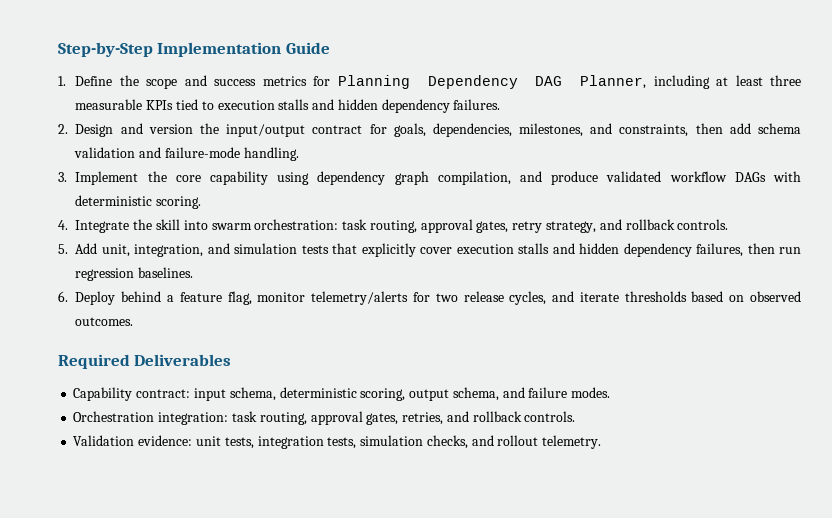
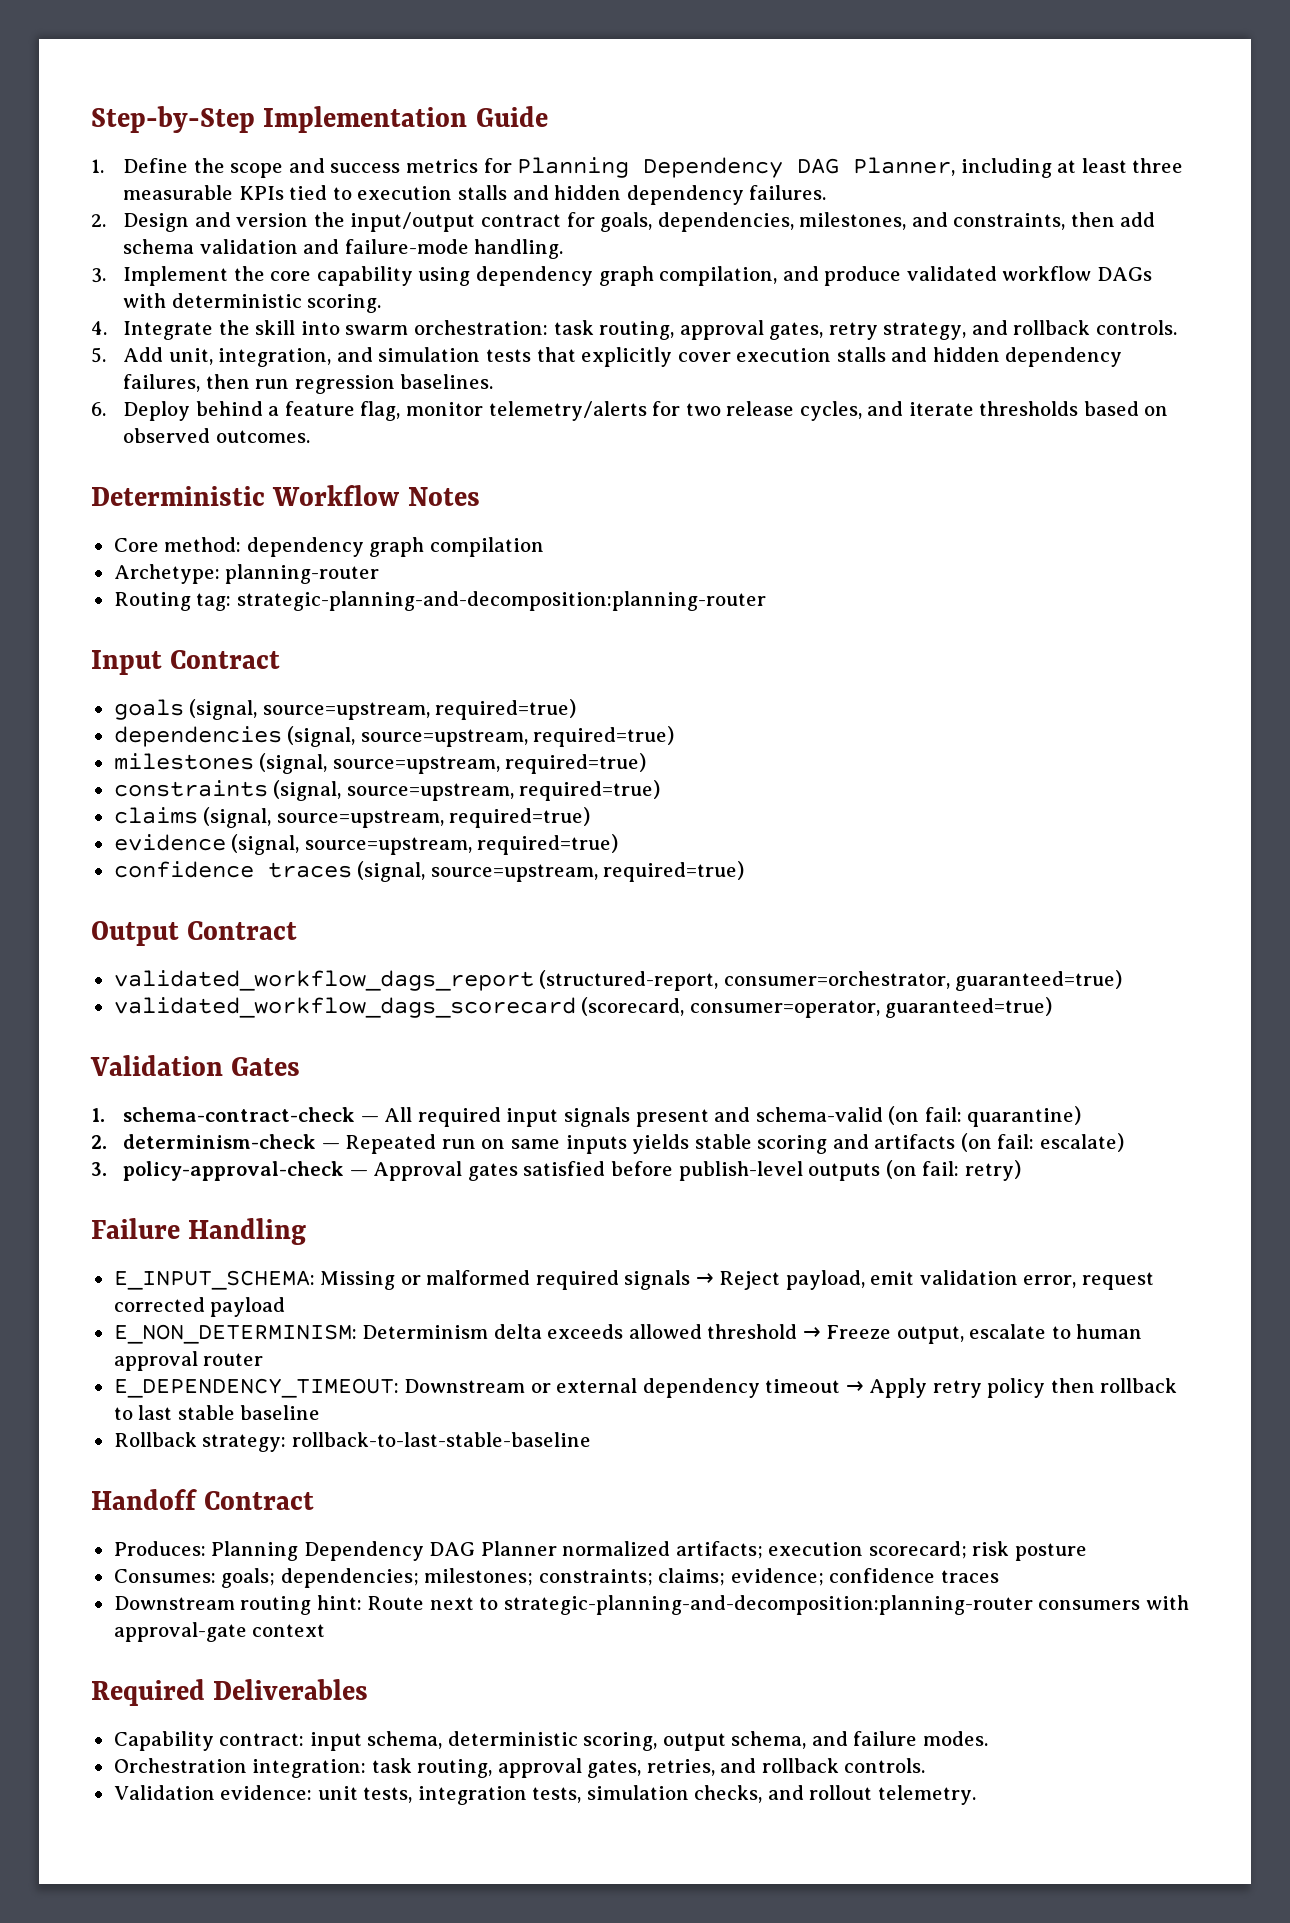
(134, 321) none -> [91,485,480,506] [113,537,544,557] [113,564,380,584] [113,591,766,611] [91,650,281,675] [113,699,577,720] [113,726,675,747] [113,753,647,774] [113,780,661,801] [113,807,591,828] [113,834,619,855] [113,861,745,882] [91,921,298,946] [113,970,1123,991] [113,997,1053,1018] [90,1055,301,1076] [91,1106,1082,1127] [91,1133,1124,1154] [91,1160,1021,1181] [91,1218,307,1245] [113,1270,1154,1290] [113,1297,286,1317] [113,1324,1143,1344] [113,1351,264,1371] [113,1378,1178,1398] [113,1405,321,1420] [113,1432,591,1452] [91,1489,315,1510] [113,1541,1087,1561] [113,1568,999,1588] [113,1595,1189,1615] [113,1622,326,1642] // Deterministic Workflow Notes // Core method: dependency graph compilation // Archetype: planning-router // Routing tag: strategic-planning-and-decomposition:planning-router // Input Contract // goals (signal, source=upstream, required=true) // dependencies (signal, source=upstream, required=true) // milestones (signal, source=upstream, required=true) // constraints (signal, source=upstream, required=true) // claims (signal, source=upstream, required=true) // evidence (signal, source=upstream, required=true) // confidence traces (signal, source=upstream, required=true) // Output Contract // validated_workflow_dags_report (structured-report, consumer=orchestrator, guaranteed=true) // validated_workflow_dags_scorecard (scorecard, consumer=operator, guaranteed=true) // Validation Gates // 1. schema-contract-check — All required input signals present and schema-valid (on fail: quarantine) // 2. determinism-check — Repeated run on same inputs yields stable scoring and artifacts (on fail: escalate) // 3. policy-approval-check — Approval gates satisfied before publish-level outputs (on fail: retry) // Failure Handling // E_INPUT_SCHEMA: Missing or malformed required signals → Reject payload, emit validation error, request corrected payload // E_NON_DETERMINISM: Determinism delta exceeds allowed threshold → Freeze output, escalate to human approval router // E_DEPENDENCY_TIMEOUT: Downstream or external dependency timeout → Apply retry policy then rollback to last stable baseline // Rollback strategy: rollback-to-last-stable-baseline // Handoff Contract // Produces: Planning Dependency DAG Planner normalized artifacts; execution scorecard; risk posture // Consumes: goals; dependencies; milestones; constraints; claims; evidence; confidence traces // Downstream routing hint: Route next to strategic-planning-and-decomposition:planning-router consumers with approval-gate context

